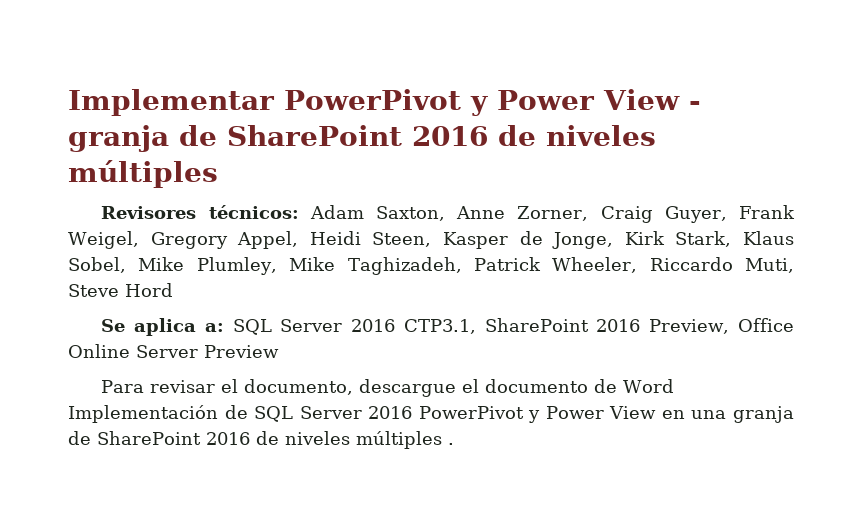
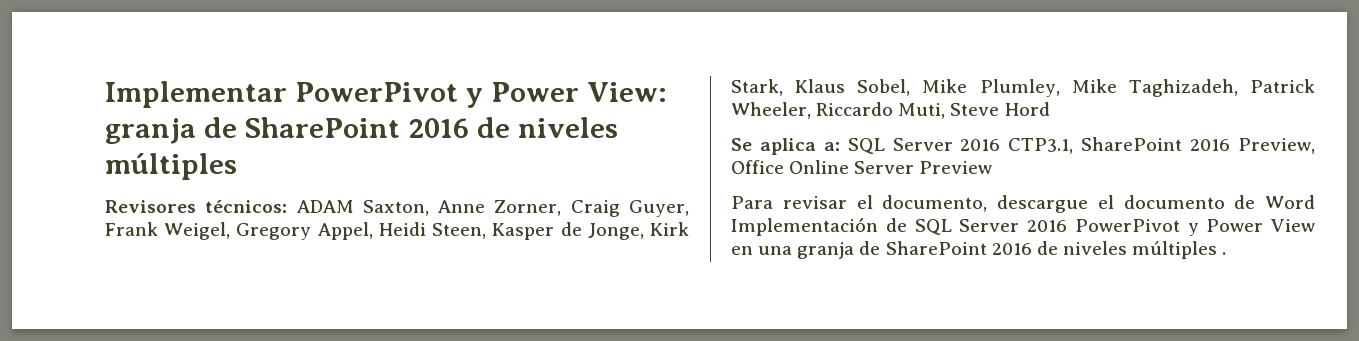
[602,89,701,110] View - -> [586,82,667,102] View:
[309,205,364,219] Adam -> [296,200,354,213] ADAM

